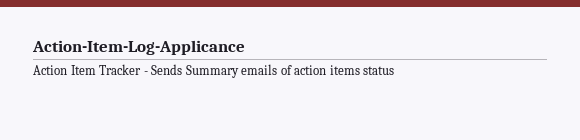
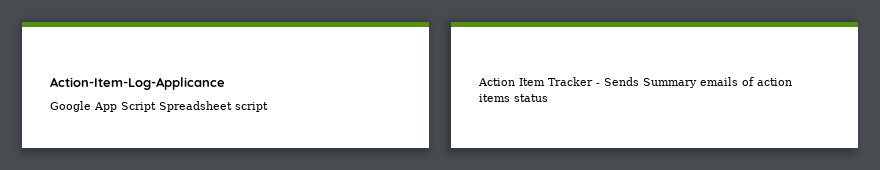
(245, 47) none -> [50,101,268,112] // Google App Script Spreadsheet script

